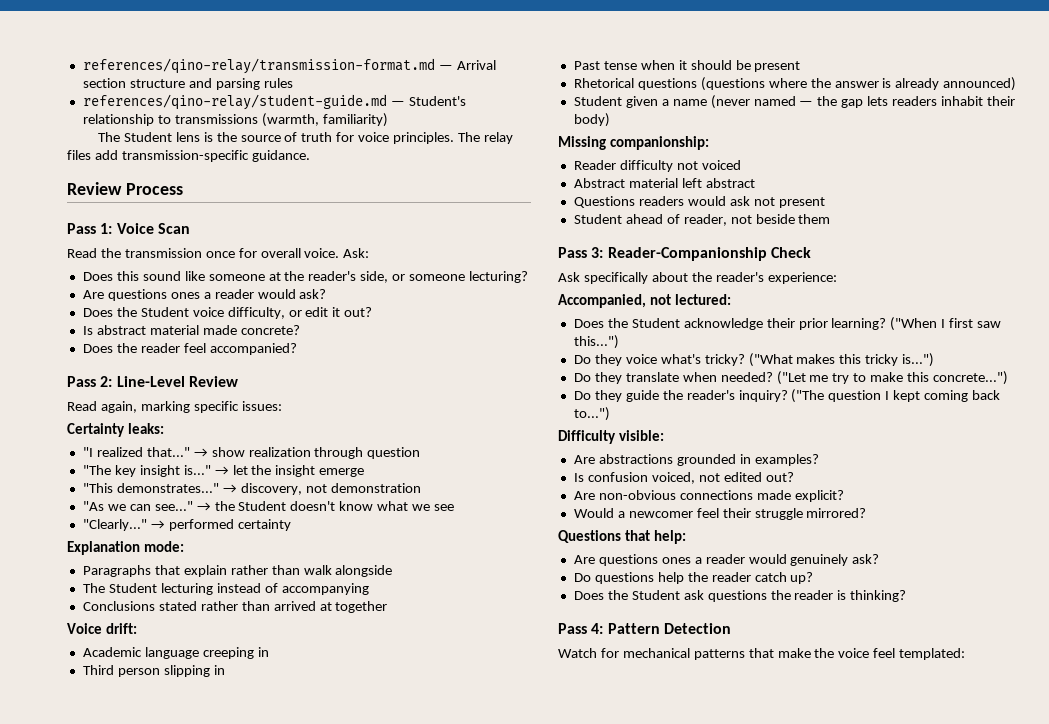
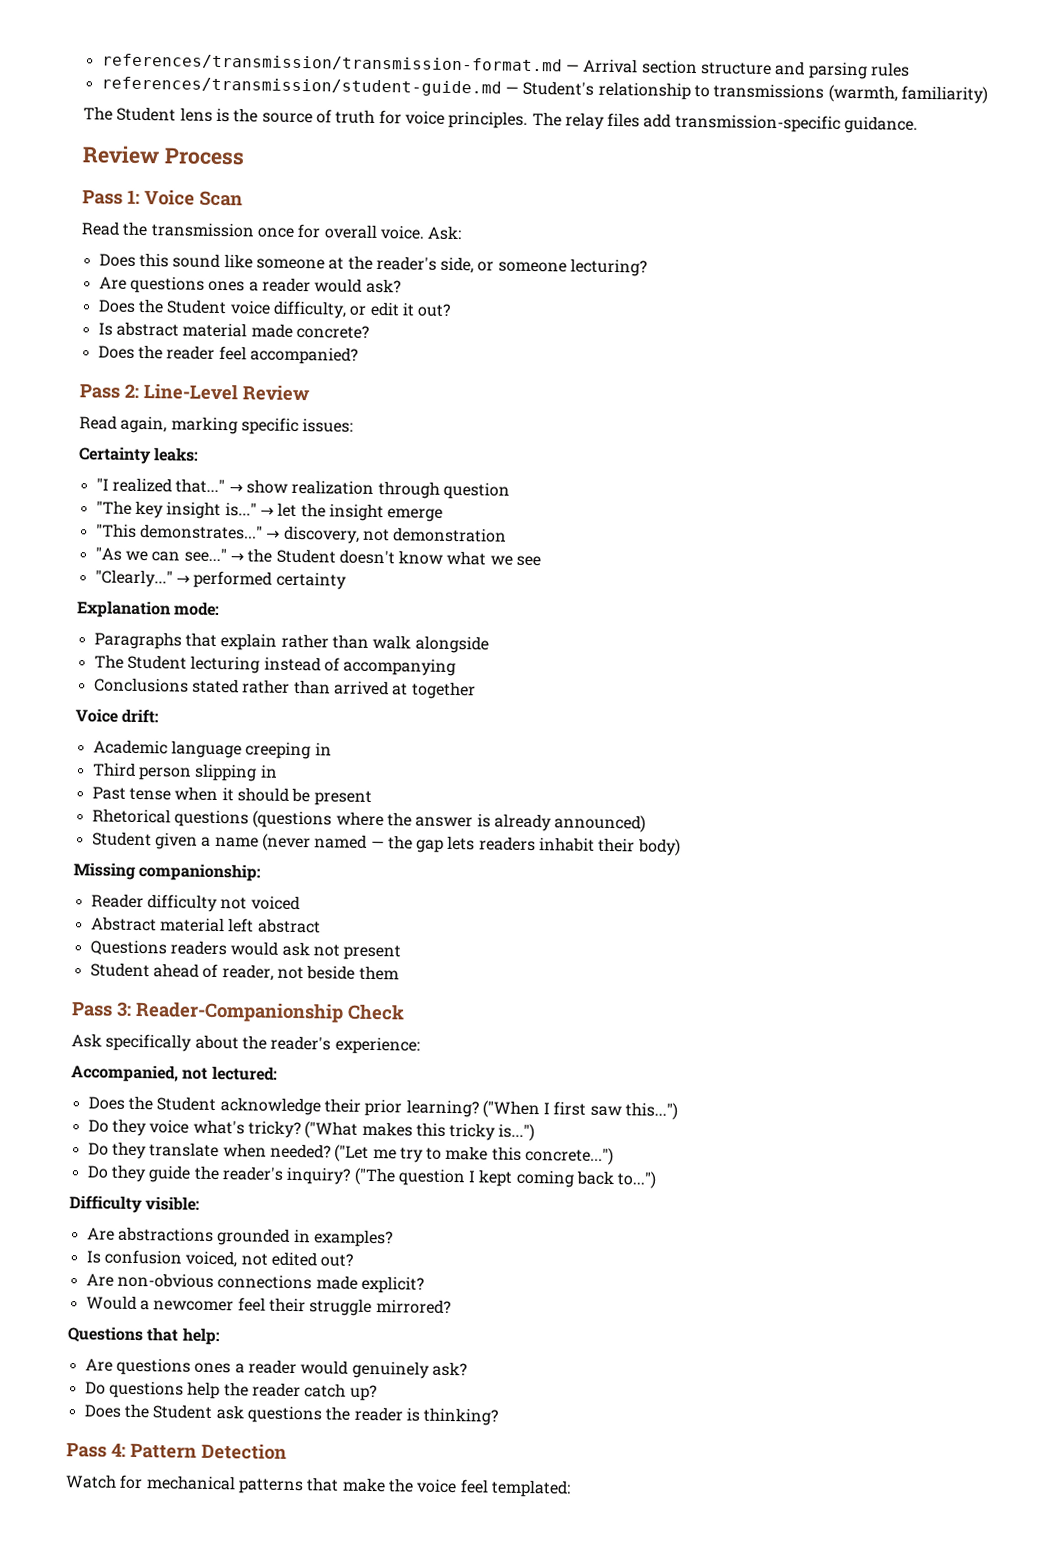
[82,58,435,74] references/qino-relay/transmission-format.md -> [101,53,563,73] references/transmission/transmission-format.md
[82,94,387,110] references/qino-relay/student-guide.md -> [100,76,502,97] references/transmission/student-guide.md

